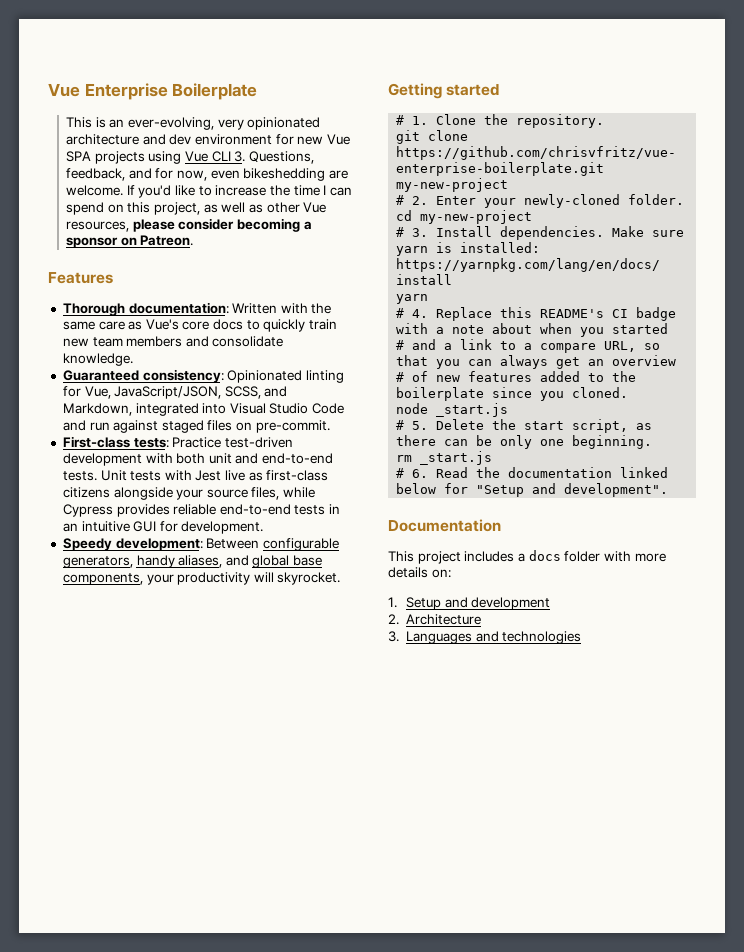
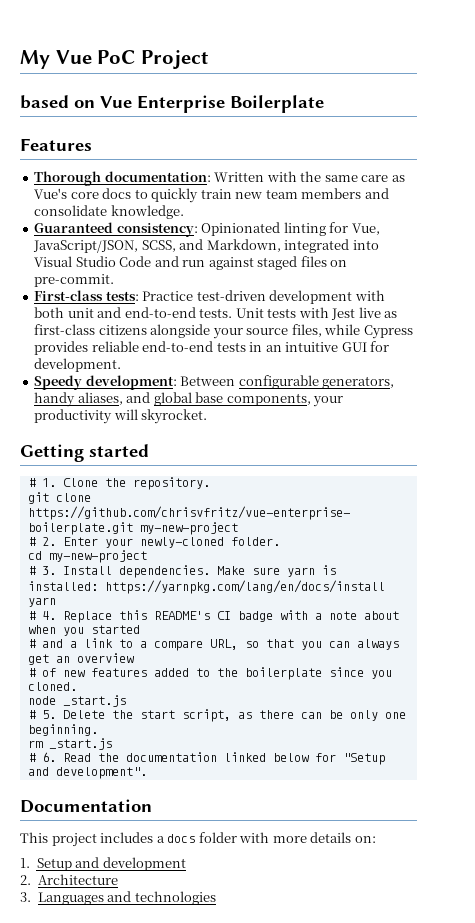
[48,83,258,100] [66,117,321,130] [66,134,351,145] [66,151,315,164] [66,168,349,181] [66,185,352,198] [66,202,327,215] [66,218,312,232] [66,235,194,248] Vue Enterprise Boilerplate // This is an ever-evolving, very opinionated architecture and dev environment for new Vue SPA projects using Vue CLI 3. Questions, feedback, and for now, even bikeshedding are welcome. If you'd like to increase the time I can spend on this project, as well as other Vue resources, please consider becoming a sponsor on Patreon. -> [20,50,208,69] [20,95,324,113] My Vue PoC Project // based on Vue Enterprise Boilerplate

